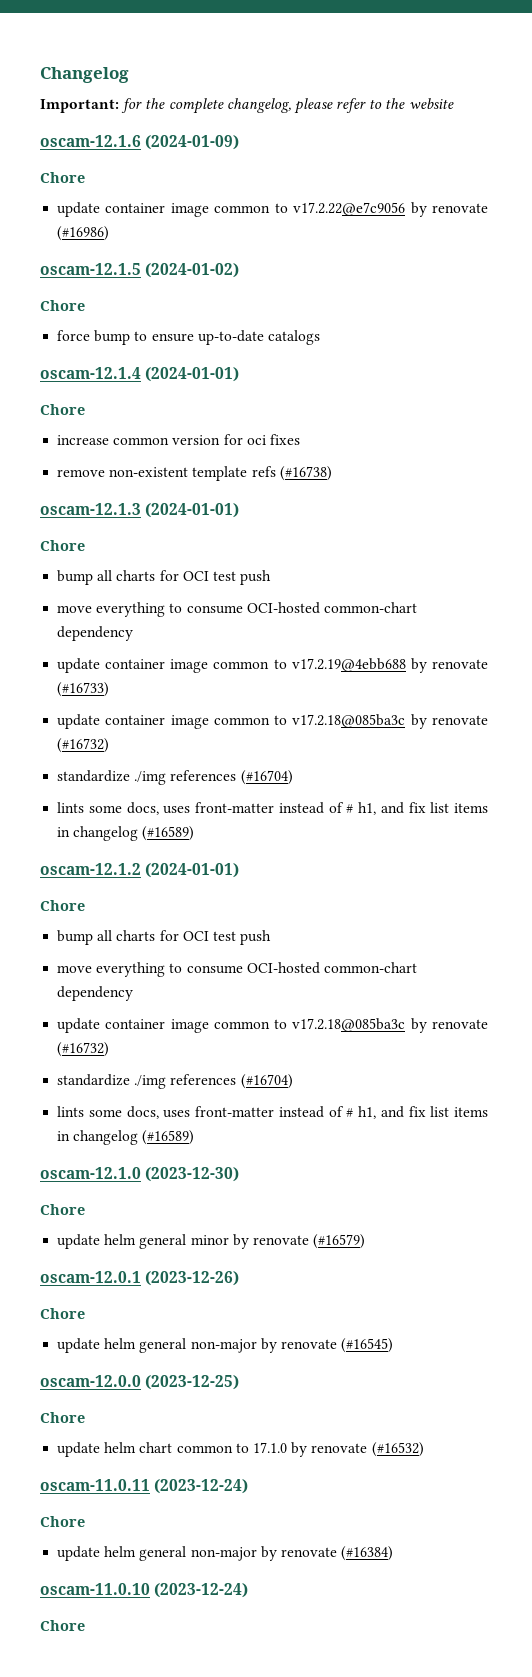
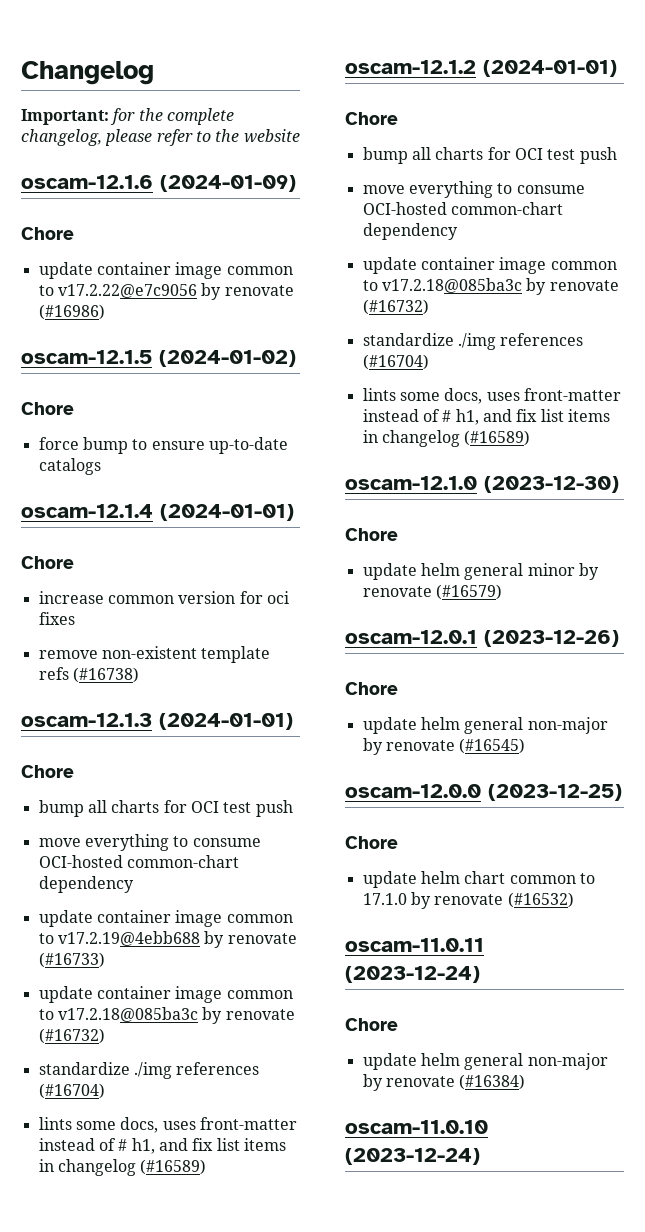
[40,1620,85,1631] // Chore -> (480, 1156) none

